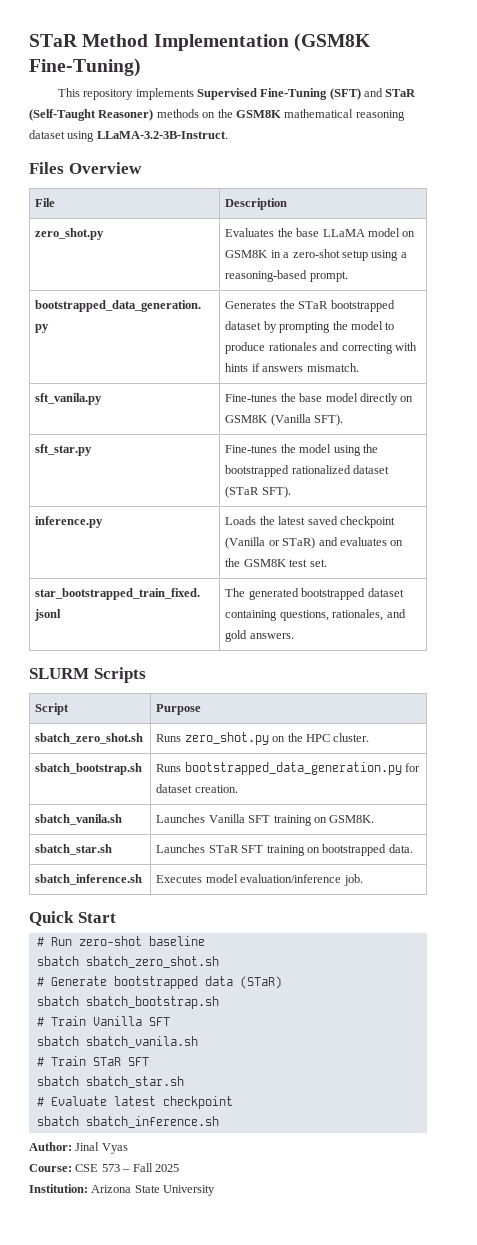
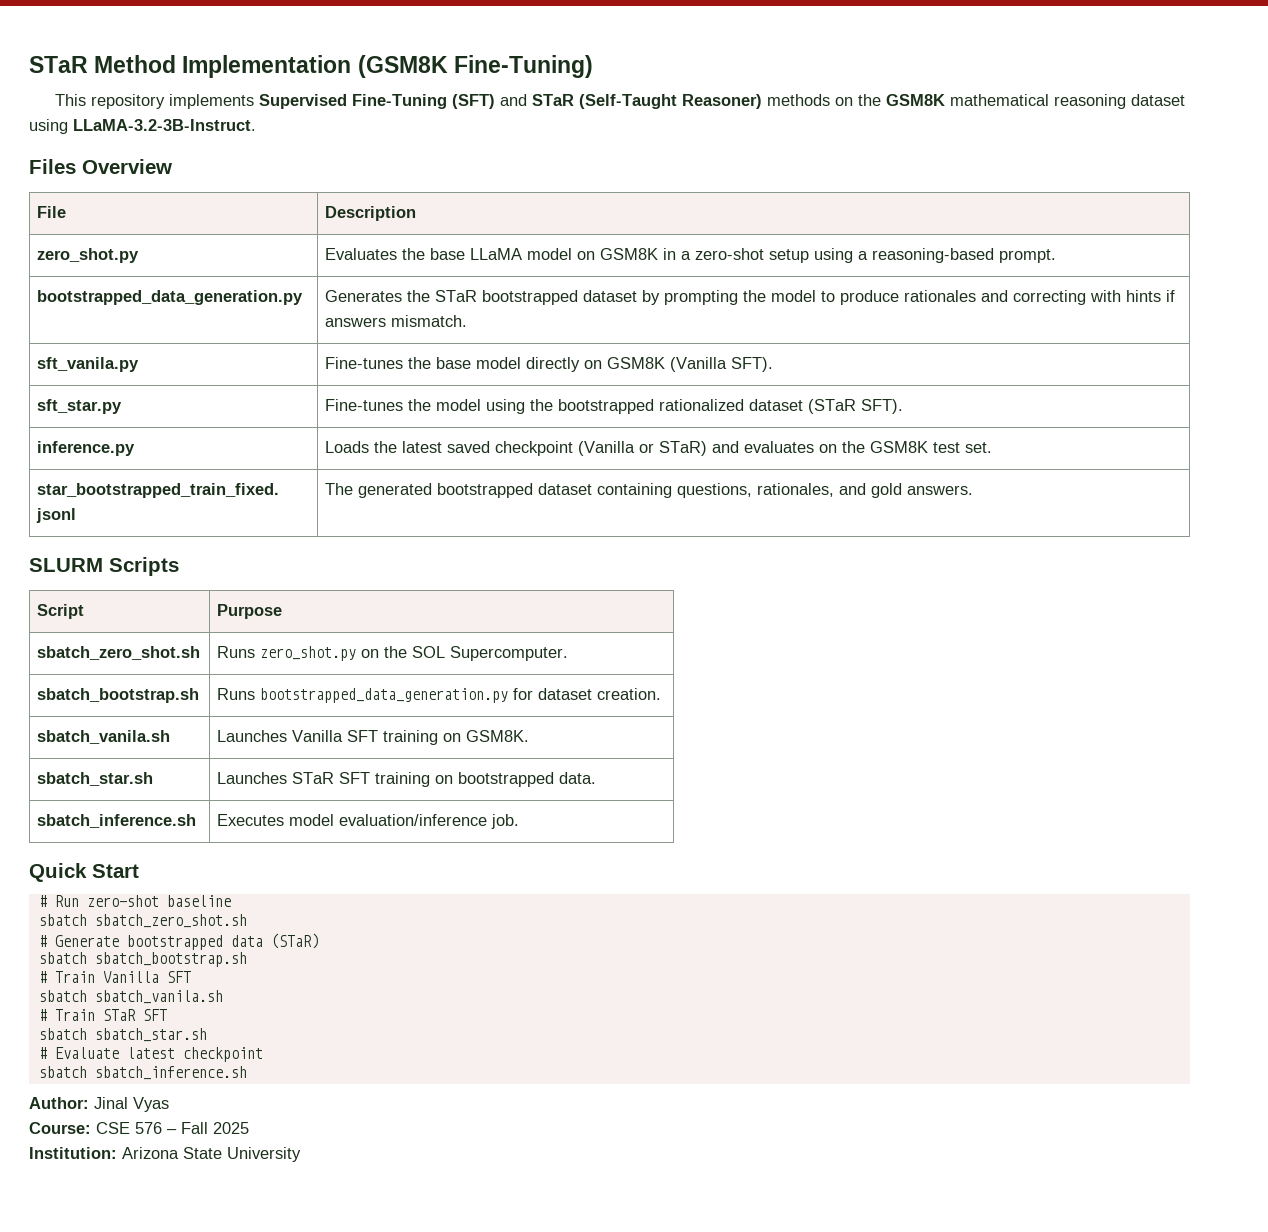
[305,733,370,742] HPC cluster. -> [412,646,569,661] SOL Supercomputer.
[101,1164,120,1172] 573 -> [135,1122,162,1134] 576

